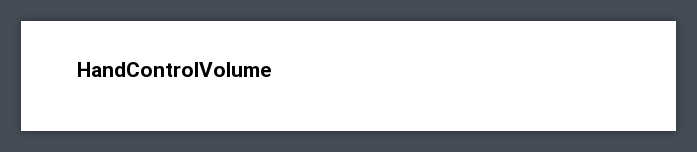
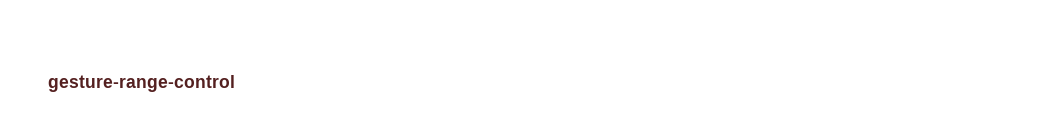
[77,62,271,77] HandControlVolume -> [48,75,235,92] gesture-range-control

